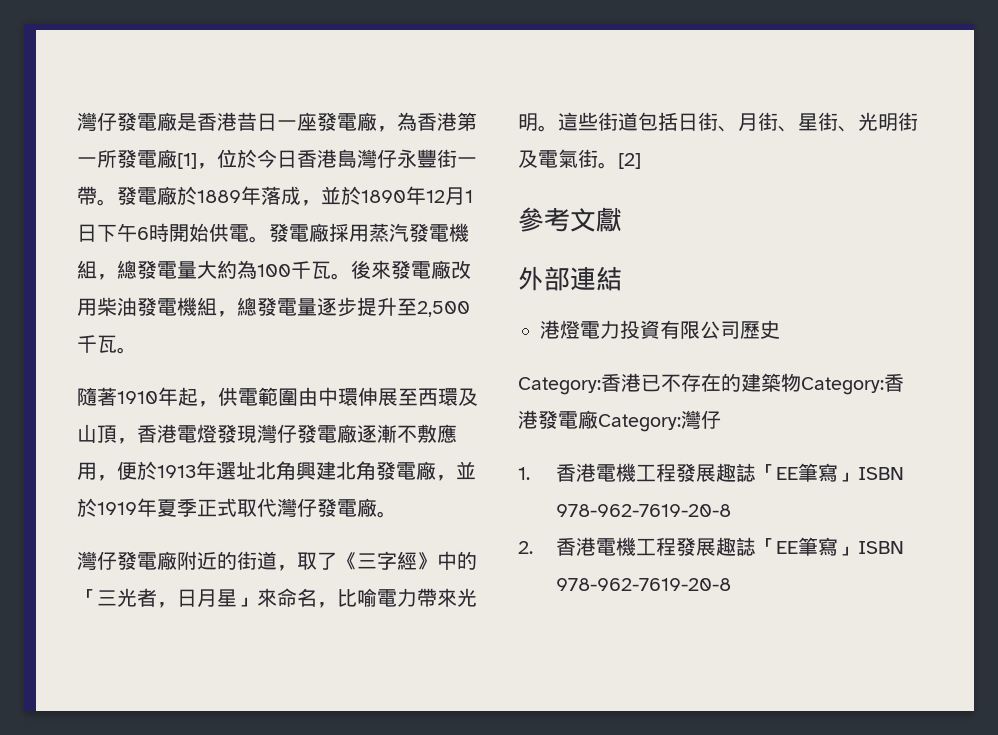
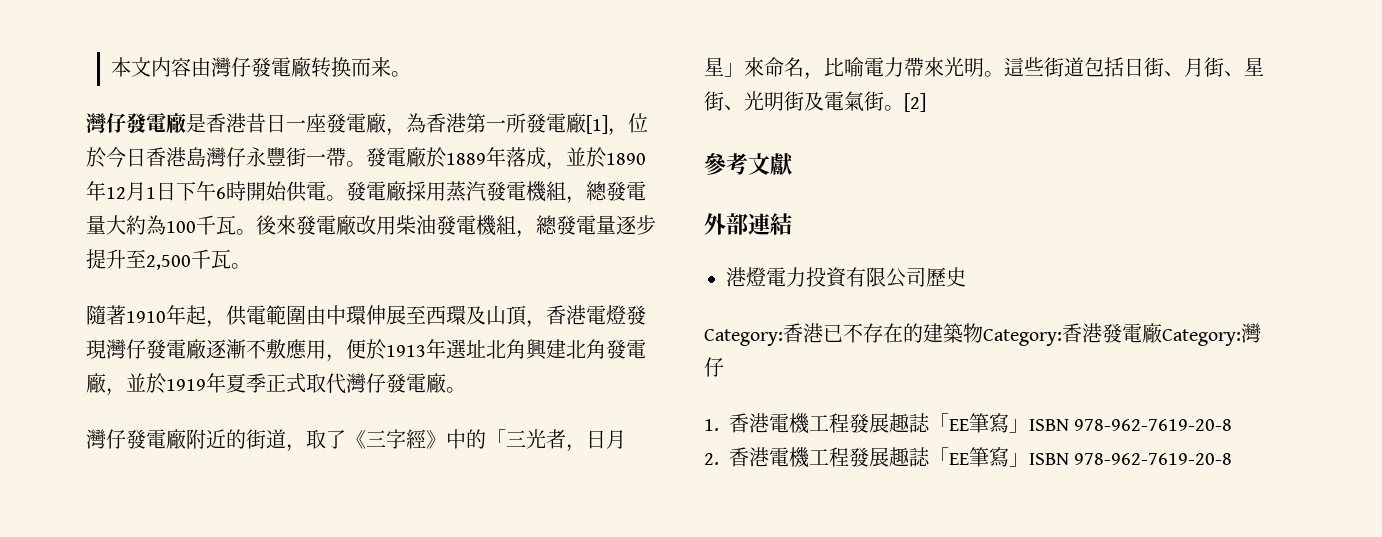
(77, 122) none -> [111,57,412,78] 本文内容由灣仔發電廠转换而来。 //

